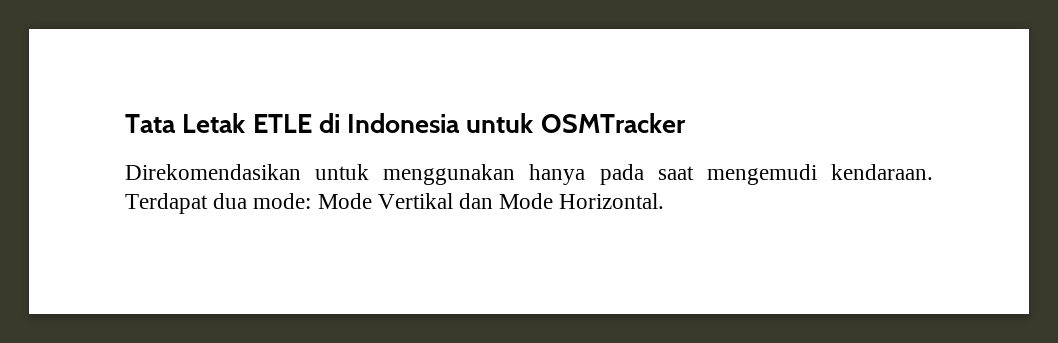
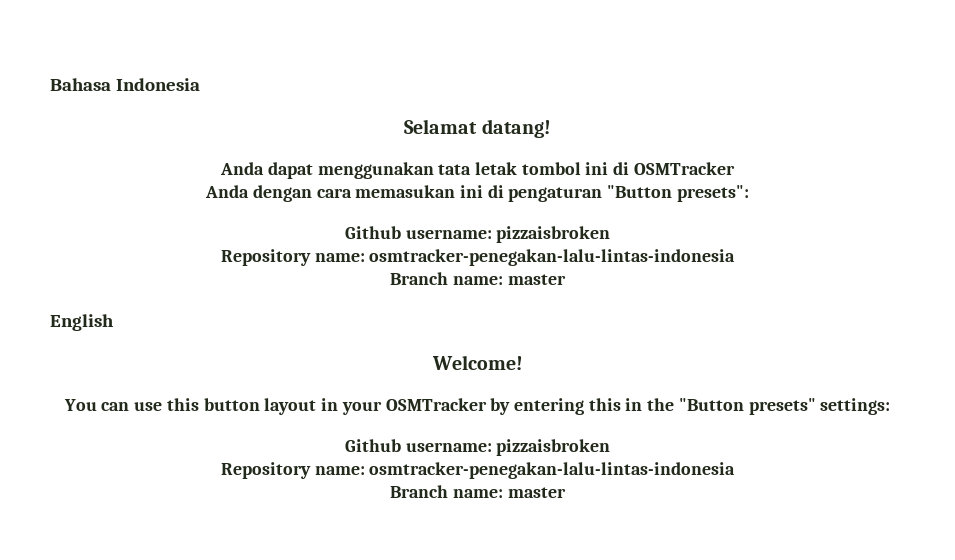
[125,113,686,133] [125,164,933,185] [125,193,665,214] Tata Letak ETLE di Indonesia untuk OSMTracker // Direkomendasikan untuk menggunakan hanya pada saat mengemudi kendaraan. Terdapat dua mode: Mode Vertikal dan Mode Horizontal. -> [50,78,200,91] [404,119,551,138] [220,162,735,179] [205,185,749,202] [344,226,611,243] [220,249,736,266] [390,272,566,285] [50,314,114,331] [431,355,523,370] [63,398,891,415] [344,439,611,456] [220,462,736,479] [390,485,566,498] Bahasa Indonesia // Selamat datang! // Anda dapat menggunakan tata letak tombol ini di OSMTracker // Anda dengan cara memasukan ini di pengaturan "Button presets": // Github username: pizzaisbroken // Repository name: osmtracker-penegakan-lalu-lintas-indonesia // Branch name: master // English // Welcome! // You can use this button layout in your OSMTracker by entering this in the "Button presets" settings: // Github username: pizzaisbroken // Repository name: osmtracker-penegakan-lalu-lintas-indonesia // Branch name: master

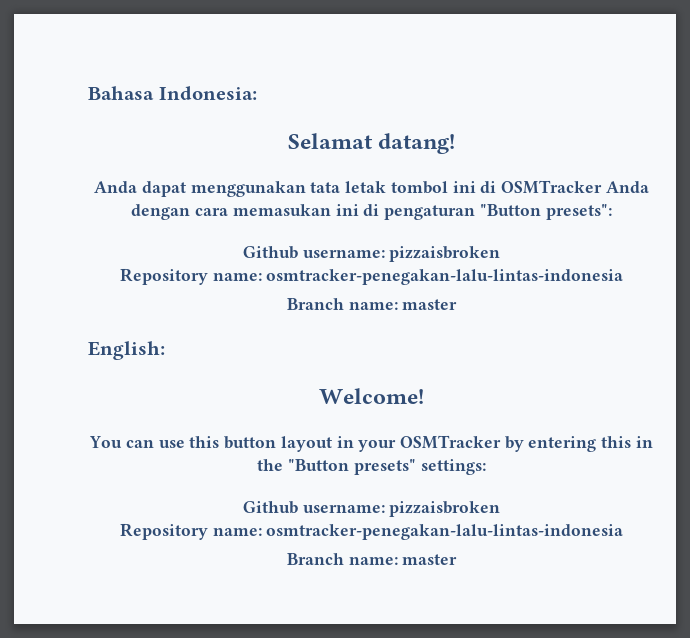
[115,78,200,91] Indonesia -> [158,86,257,100] Indonesia:
(735, 168) // -> (603, 187) none
[50,314,114,331] English -> [88,341,165,360] English:

